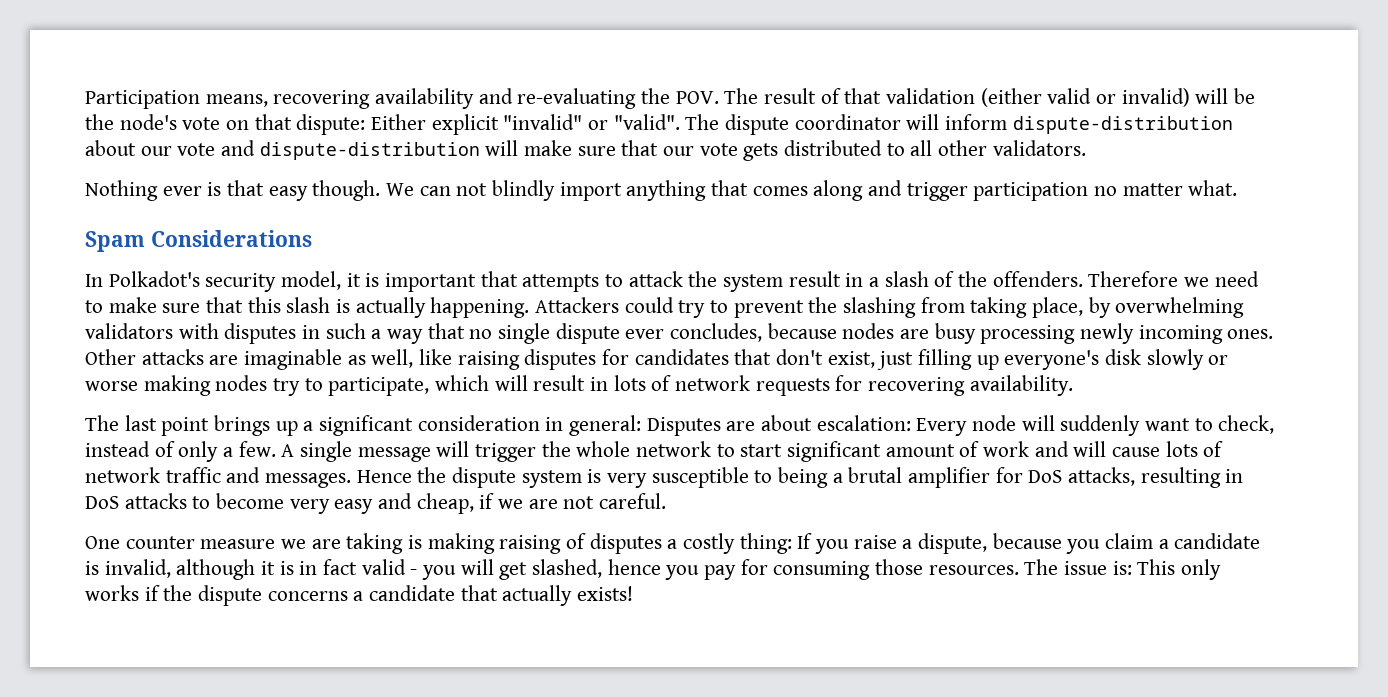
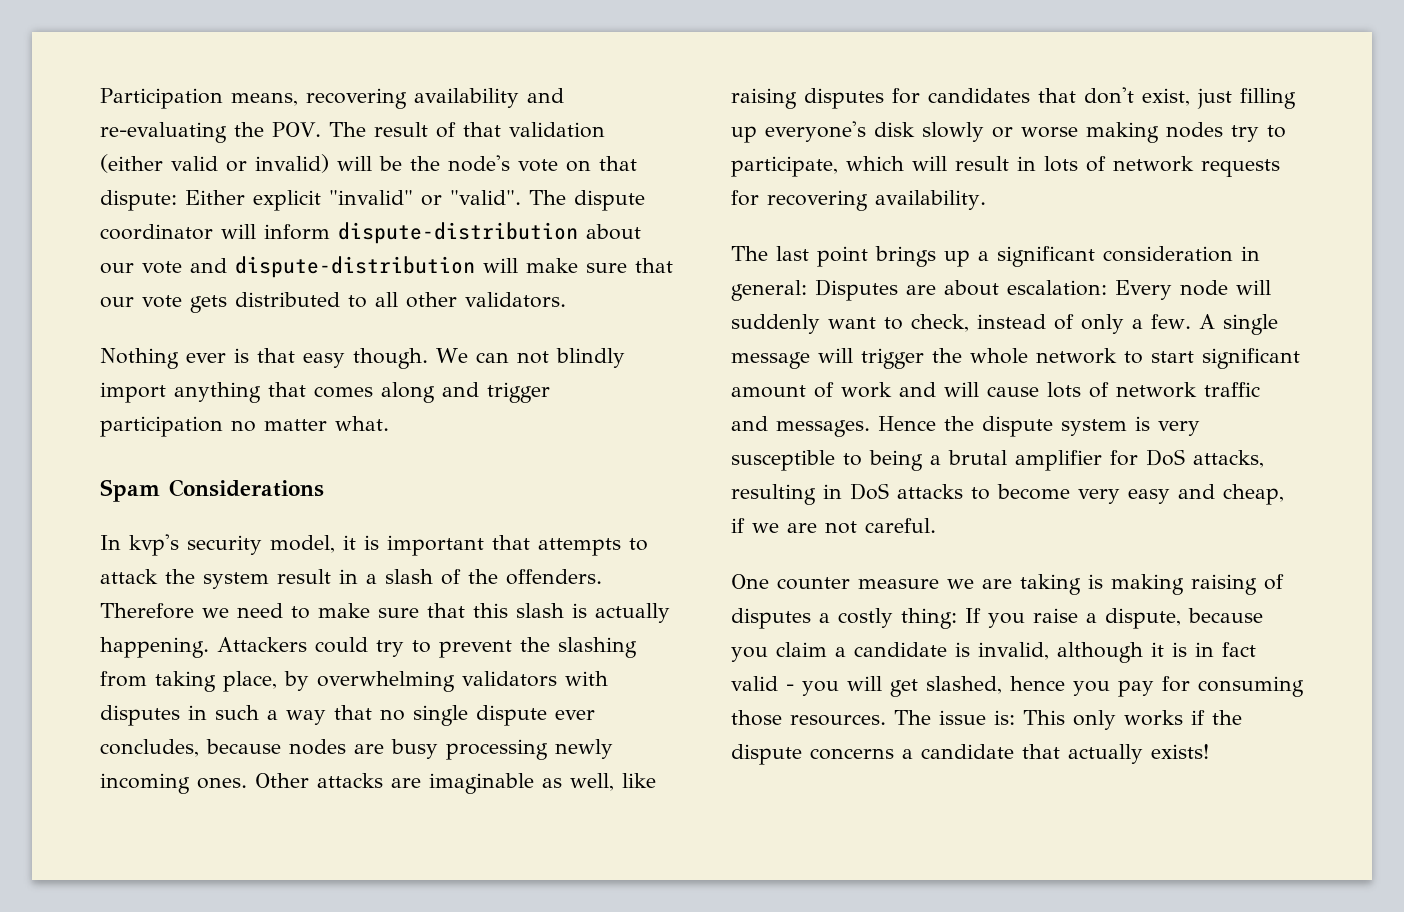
[108,271,200,287] Polkadot's -> [129,534,179,556] kvp's

